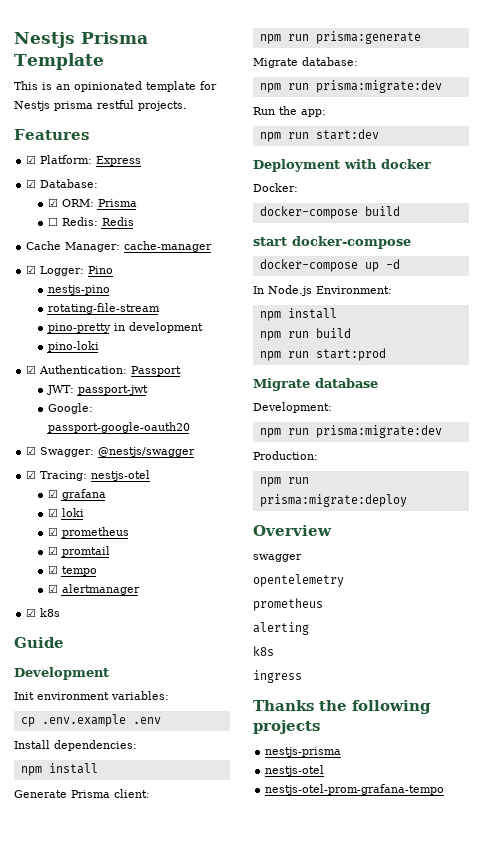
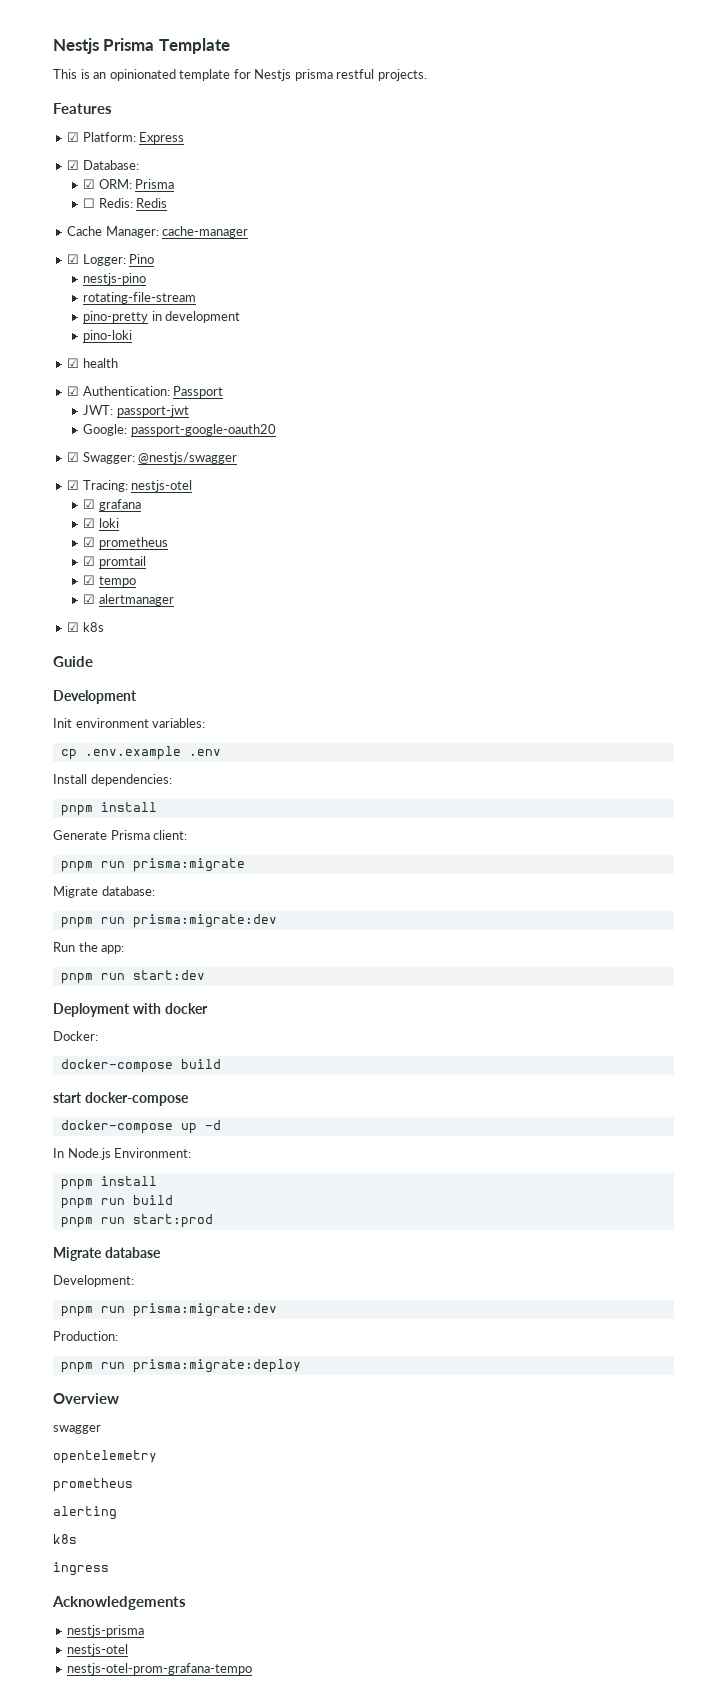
(99, 346) none -> [67,358,118,368] // ☑ health
[20,766,42,776] npm -> [60,805,93,816] pnpm
[259,31,421,44] npm run prisma:generate -> [60,858,245,872] pnpm run prisma:migrate
[259,83,281,93] npm -> [60,917,93,928] pnpm
[259,132,281,142] npm -> [60,973,93,984] pnpm
[259,308,337,321] [259,331,281,341] npm install // npm -> [60,1176,157,1190] [60,1198,93,1209] pnpm install // pnpm
[259,351,281,361] npm -> [60,1217,93,1228] pnpm
[259,428,281,438] npm -> [60,1306,93,1317] pnpm
[259,477,281,487] npm -> [60,1362,93,1373] pnpm
[253,700,431,714] [253,720,320,734] Thanks the following projects -> [52,1596,186,1610] Acknowledgements

